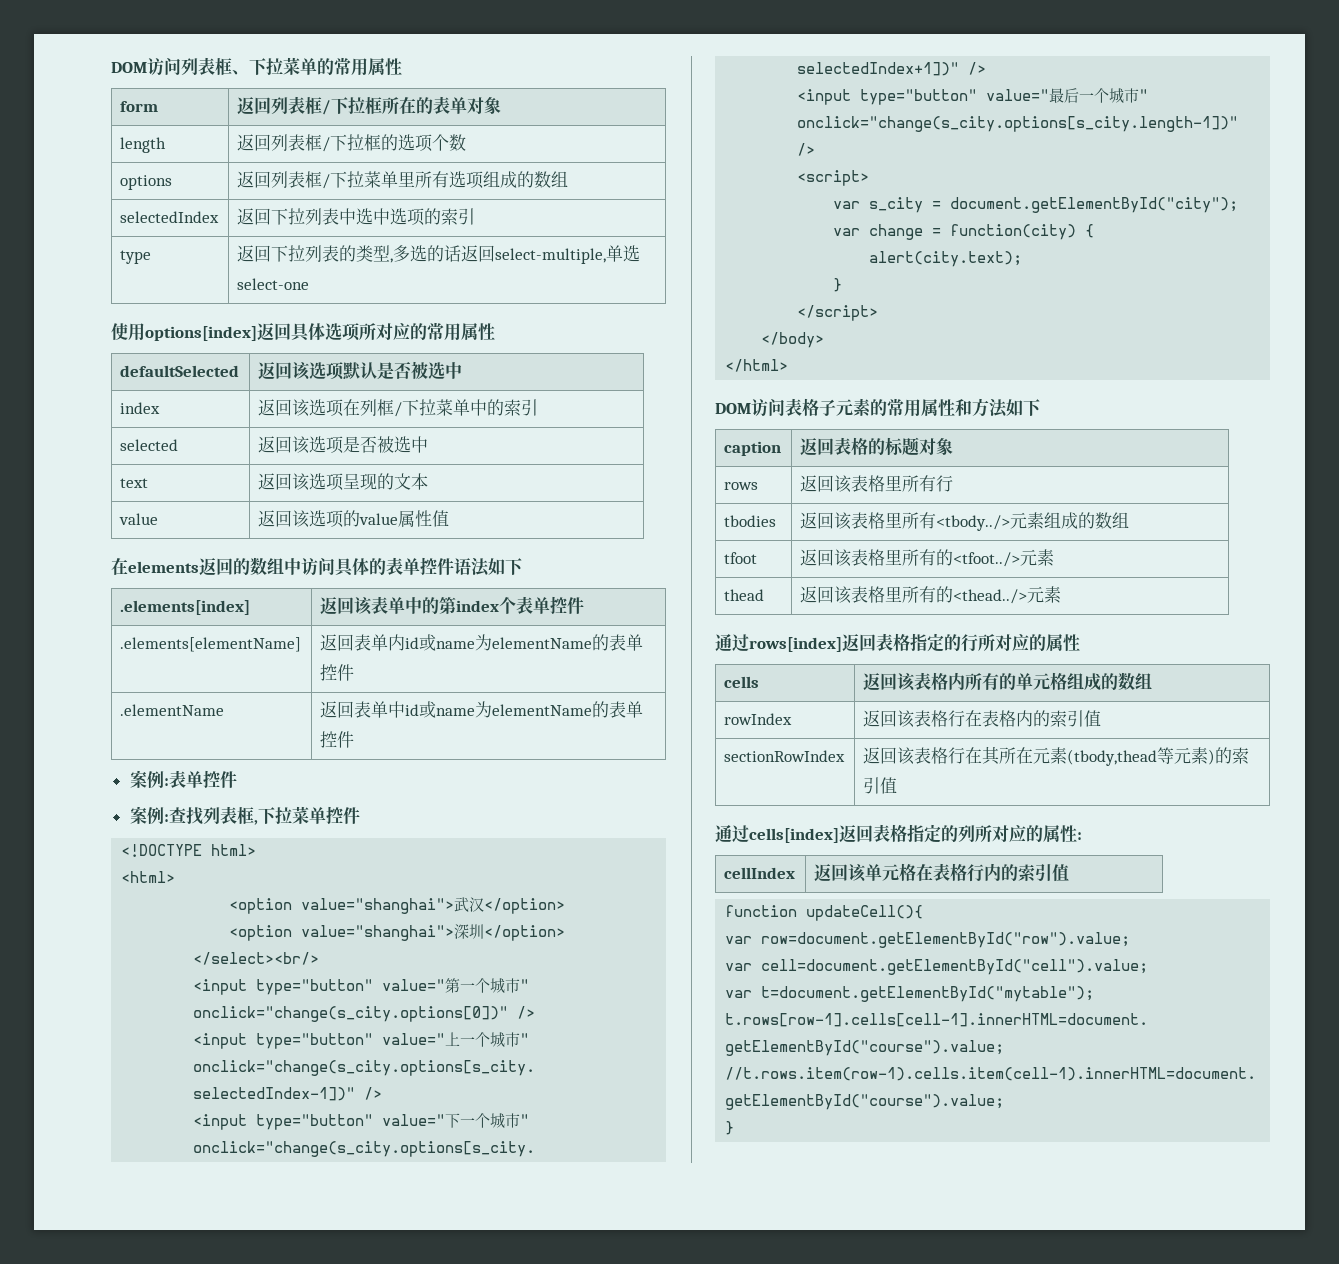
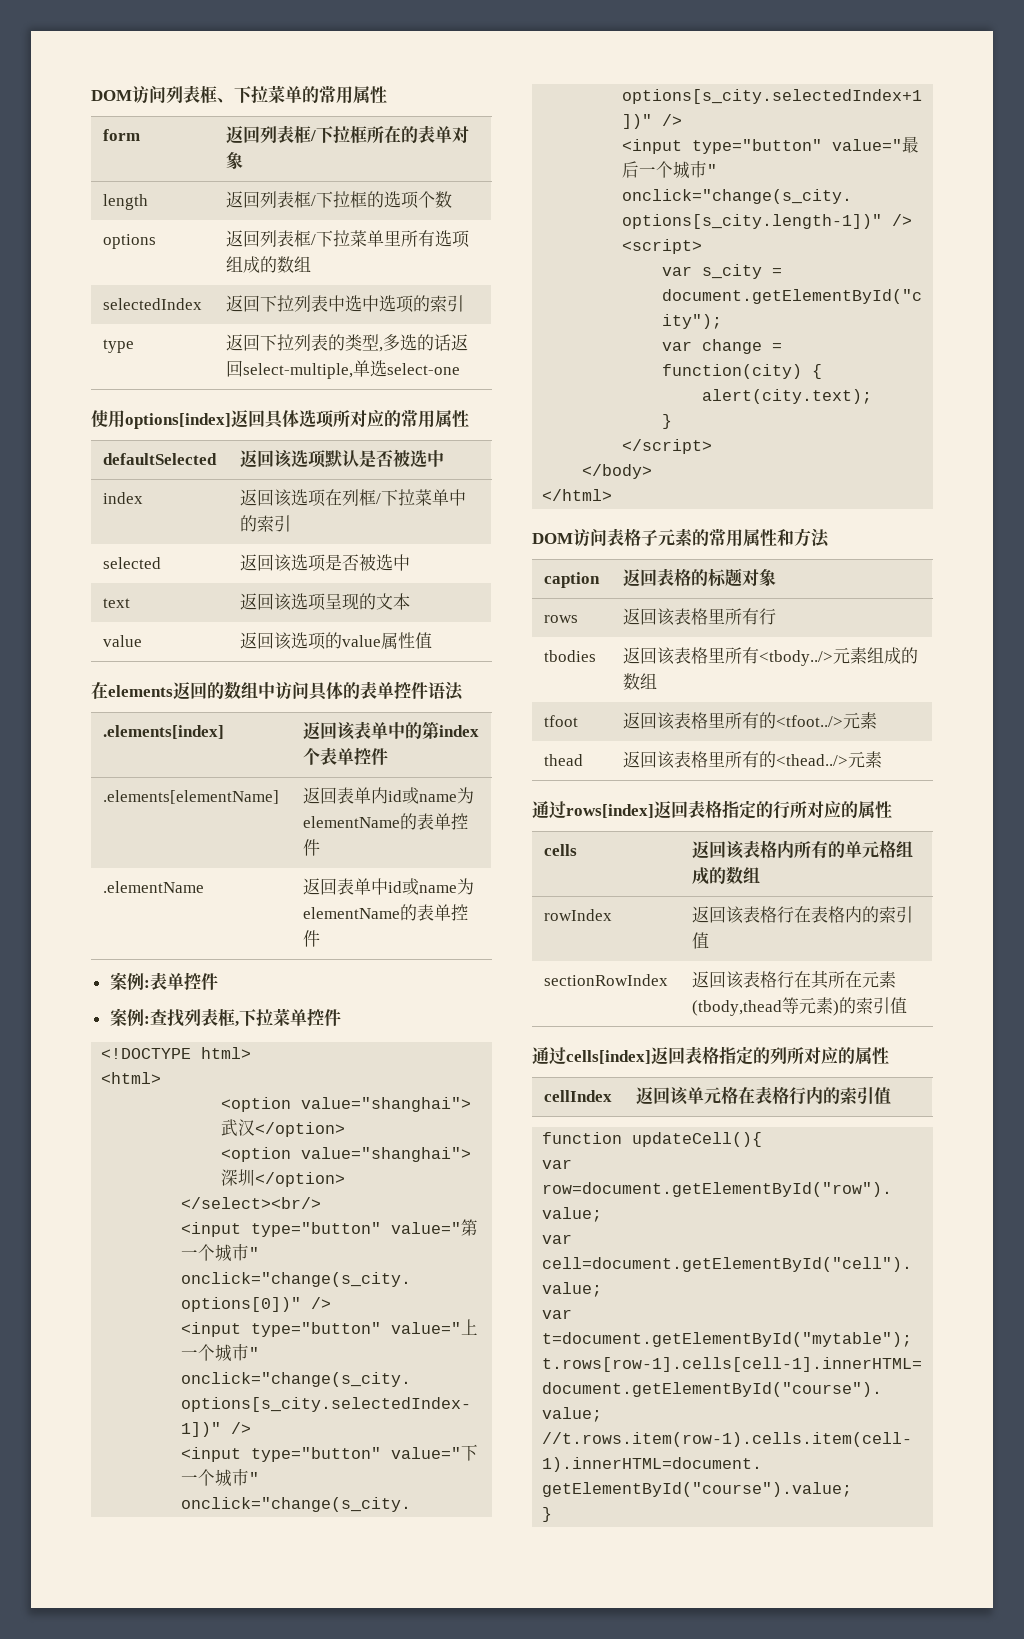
[488,558,523,575] 如下 -> (464, 691) none
[1006,399,1041,416] 如下 -> (830, 538) none
[1077,832,1082,840] : -> (889, 1056) none

